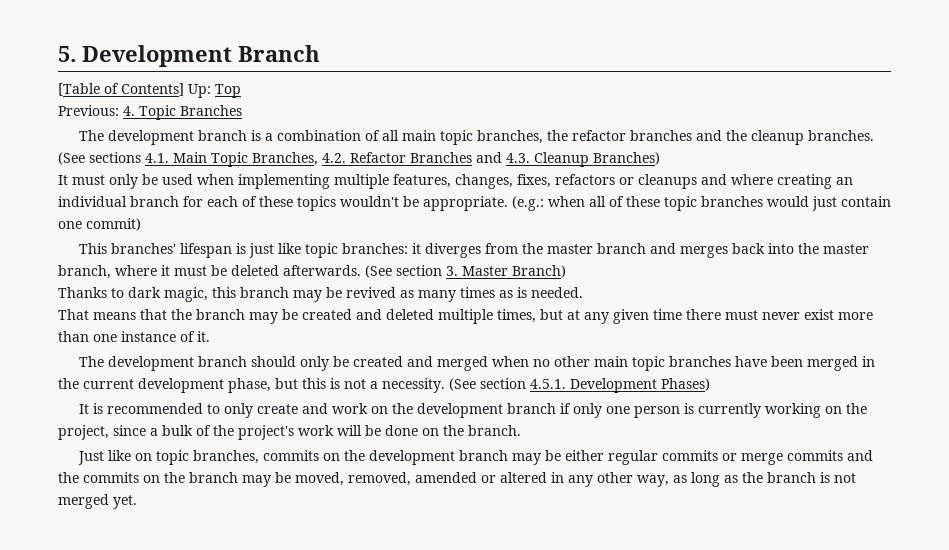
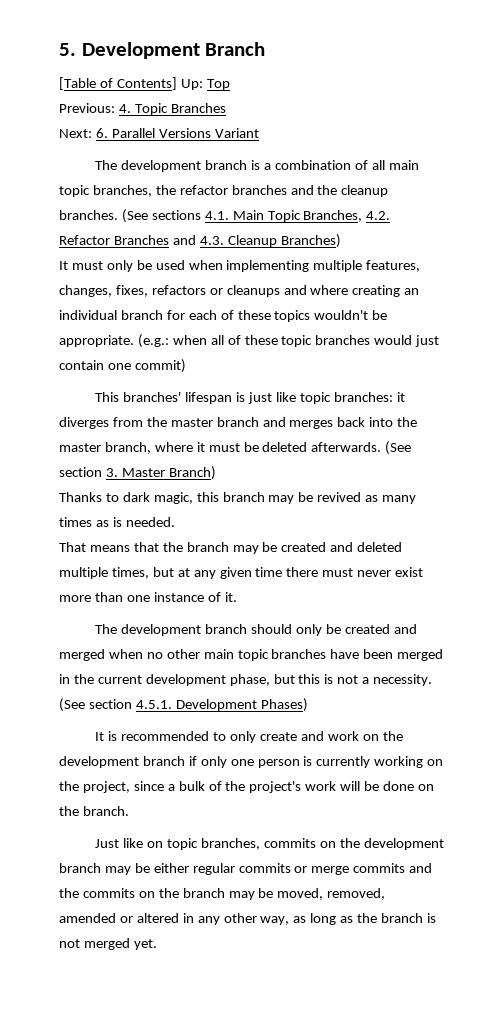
(242, 110) none -> [59,128,259,138] // Next: 6. Parallel Versions Variant

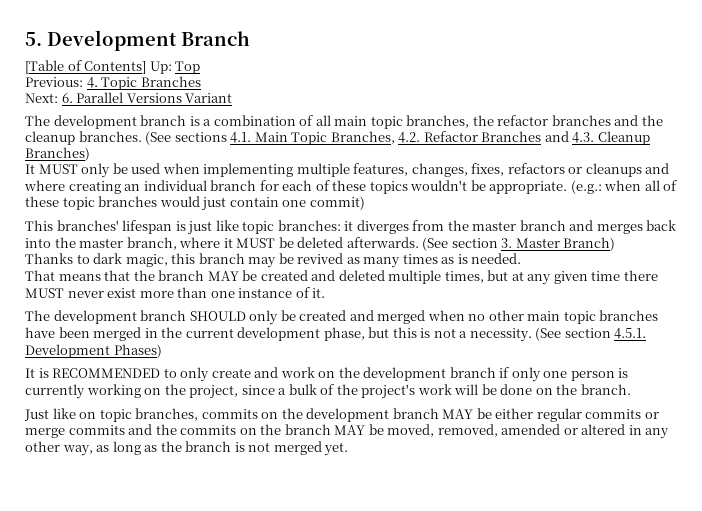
[71,261,103,270] must -> [38,164,78,174] MUST
[208,443,240,452] must -> [236,238,276,248] MUST
[232,545,259,554] may -> [207,271,239,281] MAY
[322,568,354,577] must -> [25,288,64,298] MUST
[251,624,293,634] should -> [189,311,246,321] SHOULD
[121,731,210,741] recommended -> [52,368,161,378] RECOMMENDED
[104,866,131,875] may -> [442,409,474,419] MAY
[228,891,255,900] may -> [334,425,366,435] MAY

